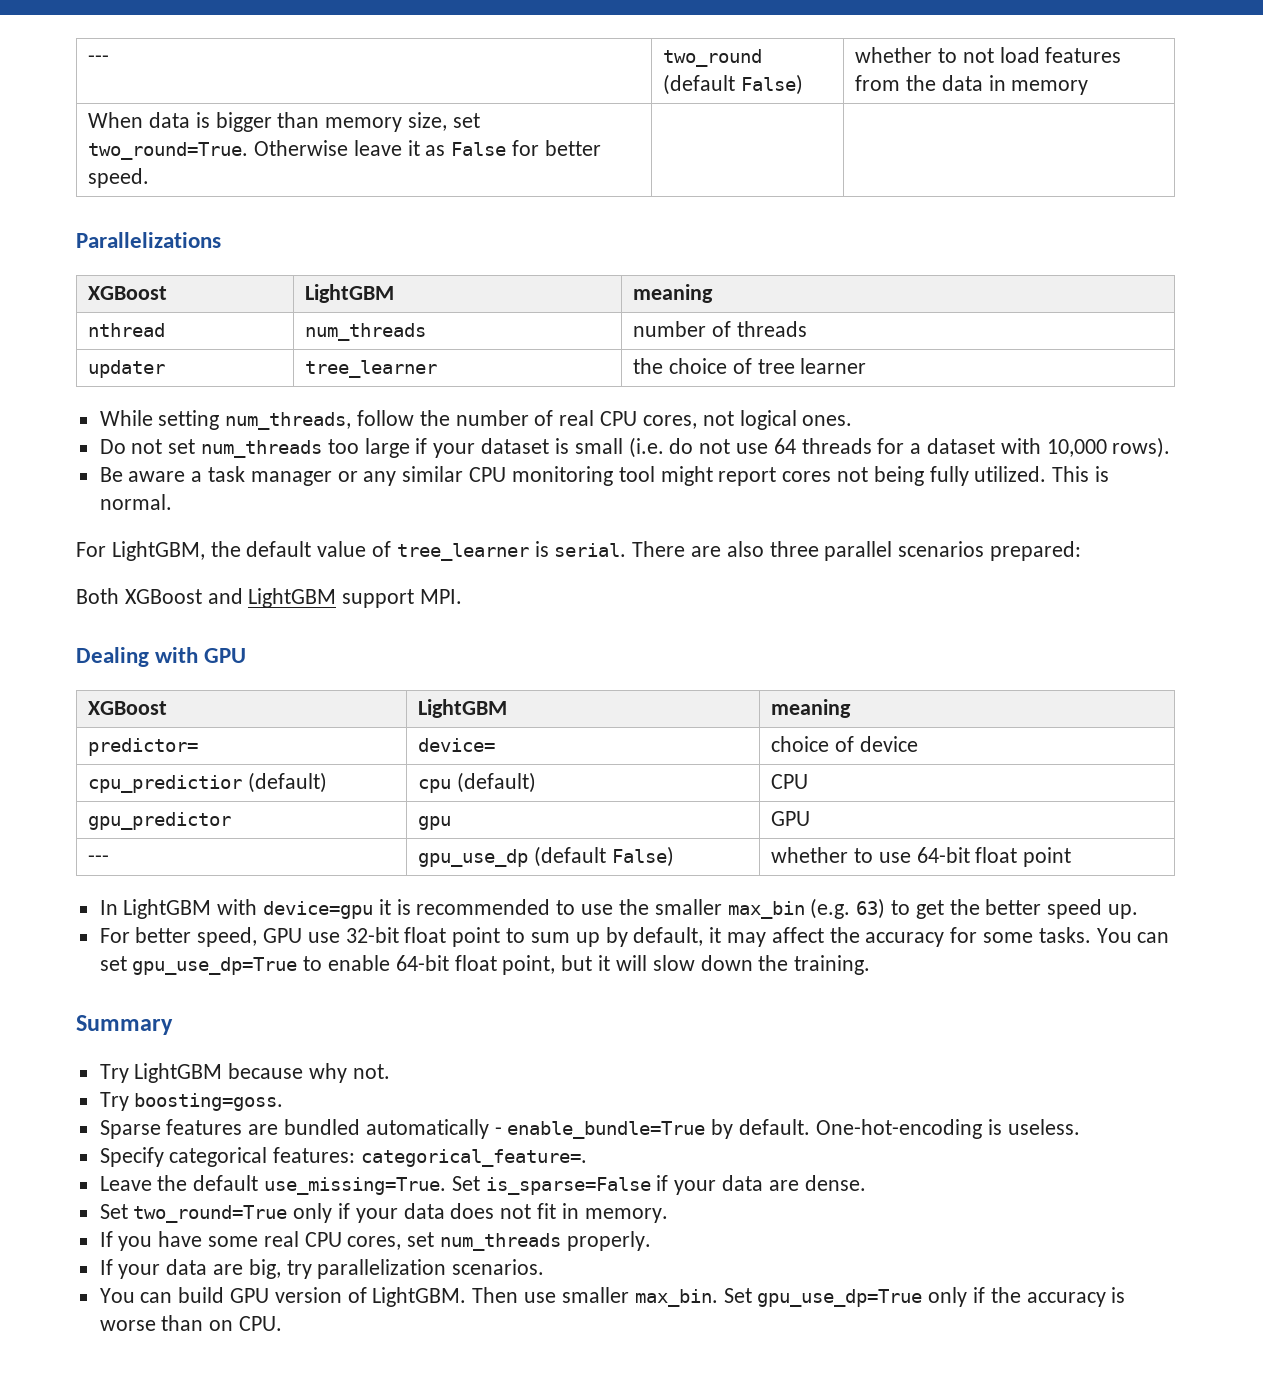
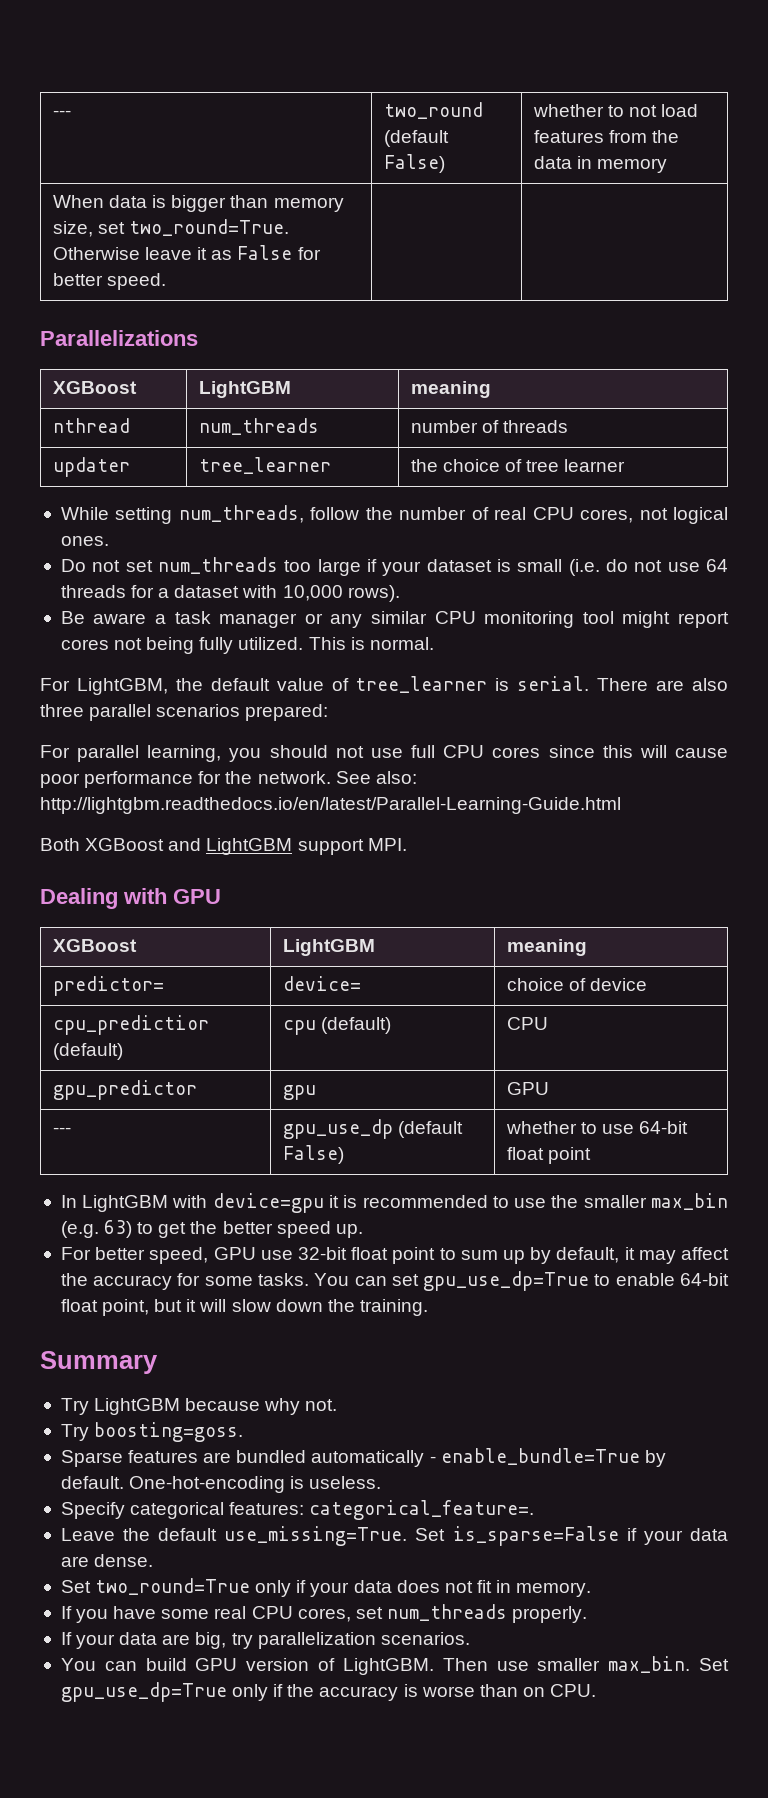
(1082, 551) none -> [40,745,728,762] [40,771,417,788] [40,797,621,814] // For parallel learning, you should not use full CPU cores since this will cause poor performance for the network. See also: http://lightgbm.readthedocs.io/en/latest/Parallel-Learning-Guide.html

